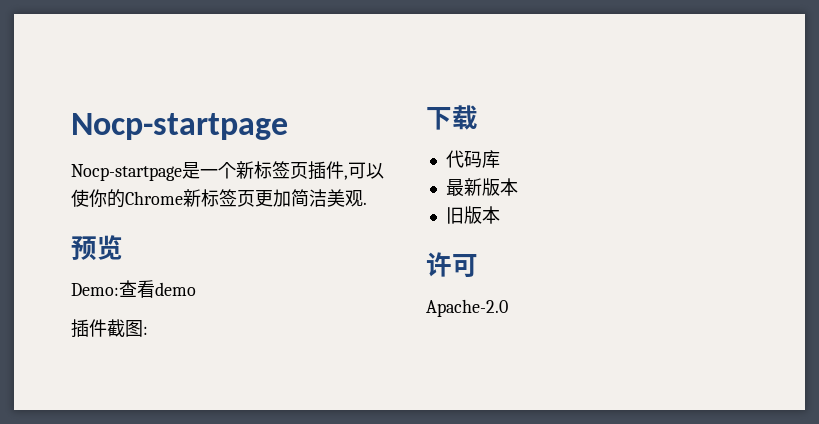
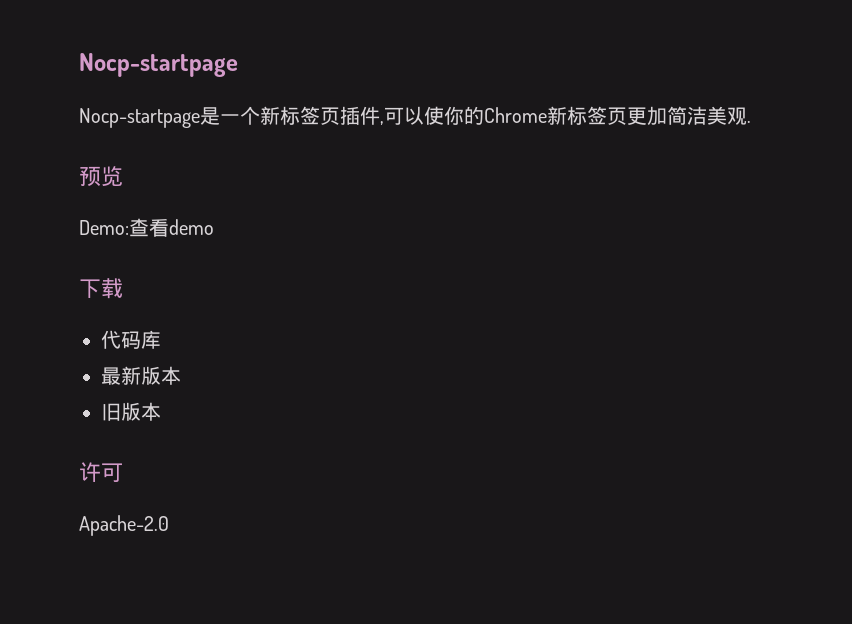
[71,319,148,338] // 插件截图: -> (214, 227) none

